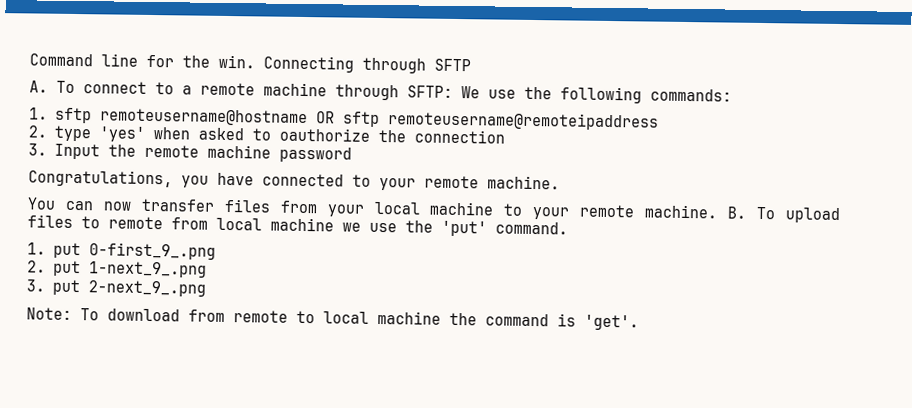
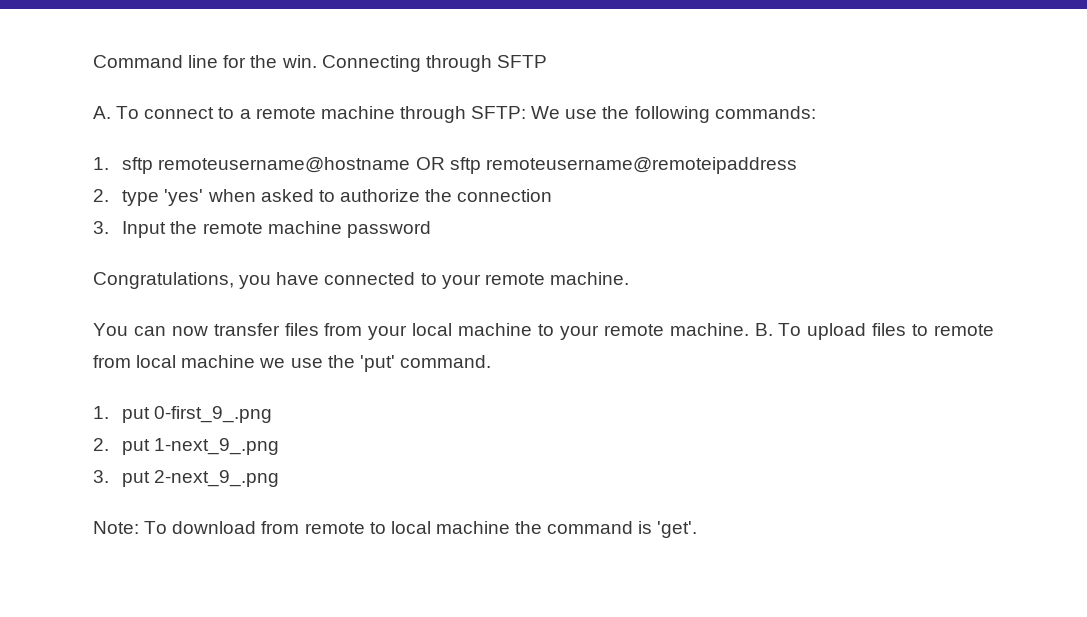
[278,127,370,142] oauthorize -> [339,189,420,202] authorize

